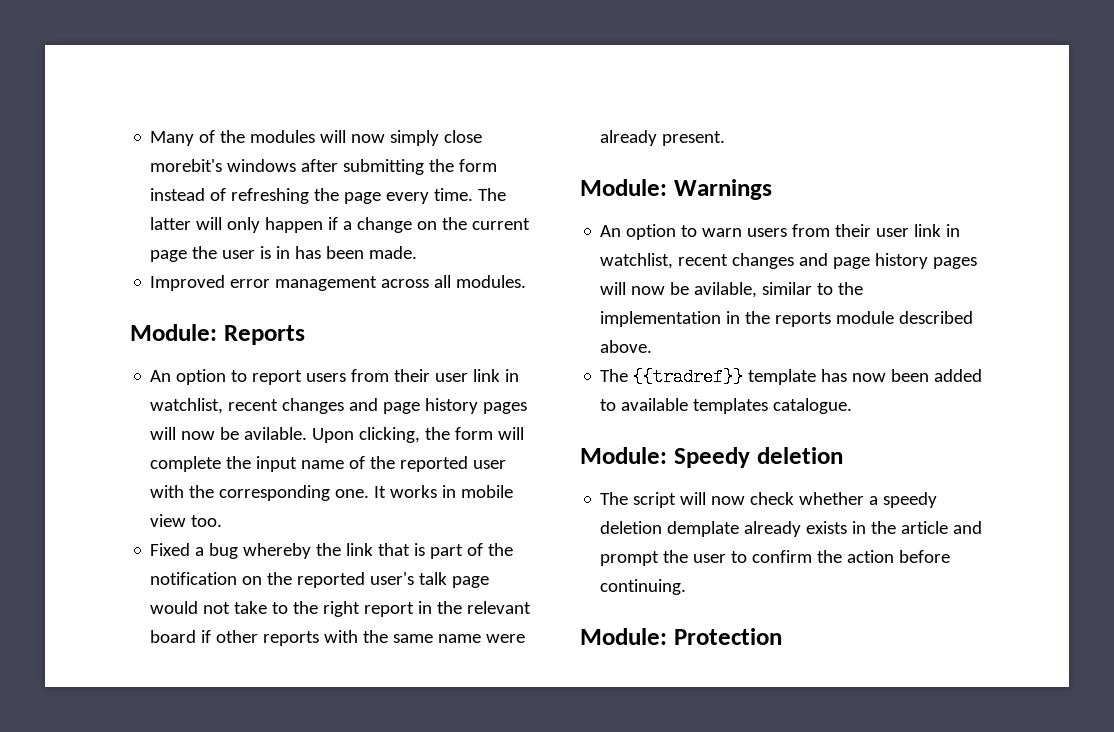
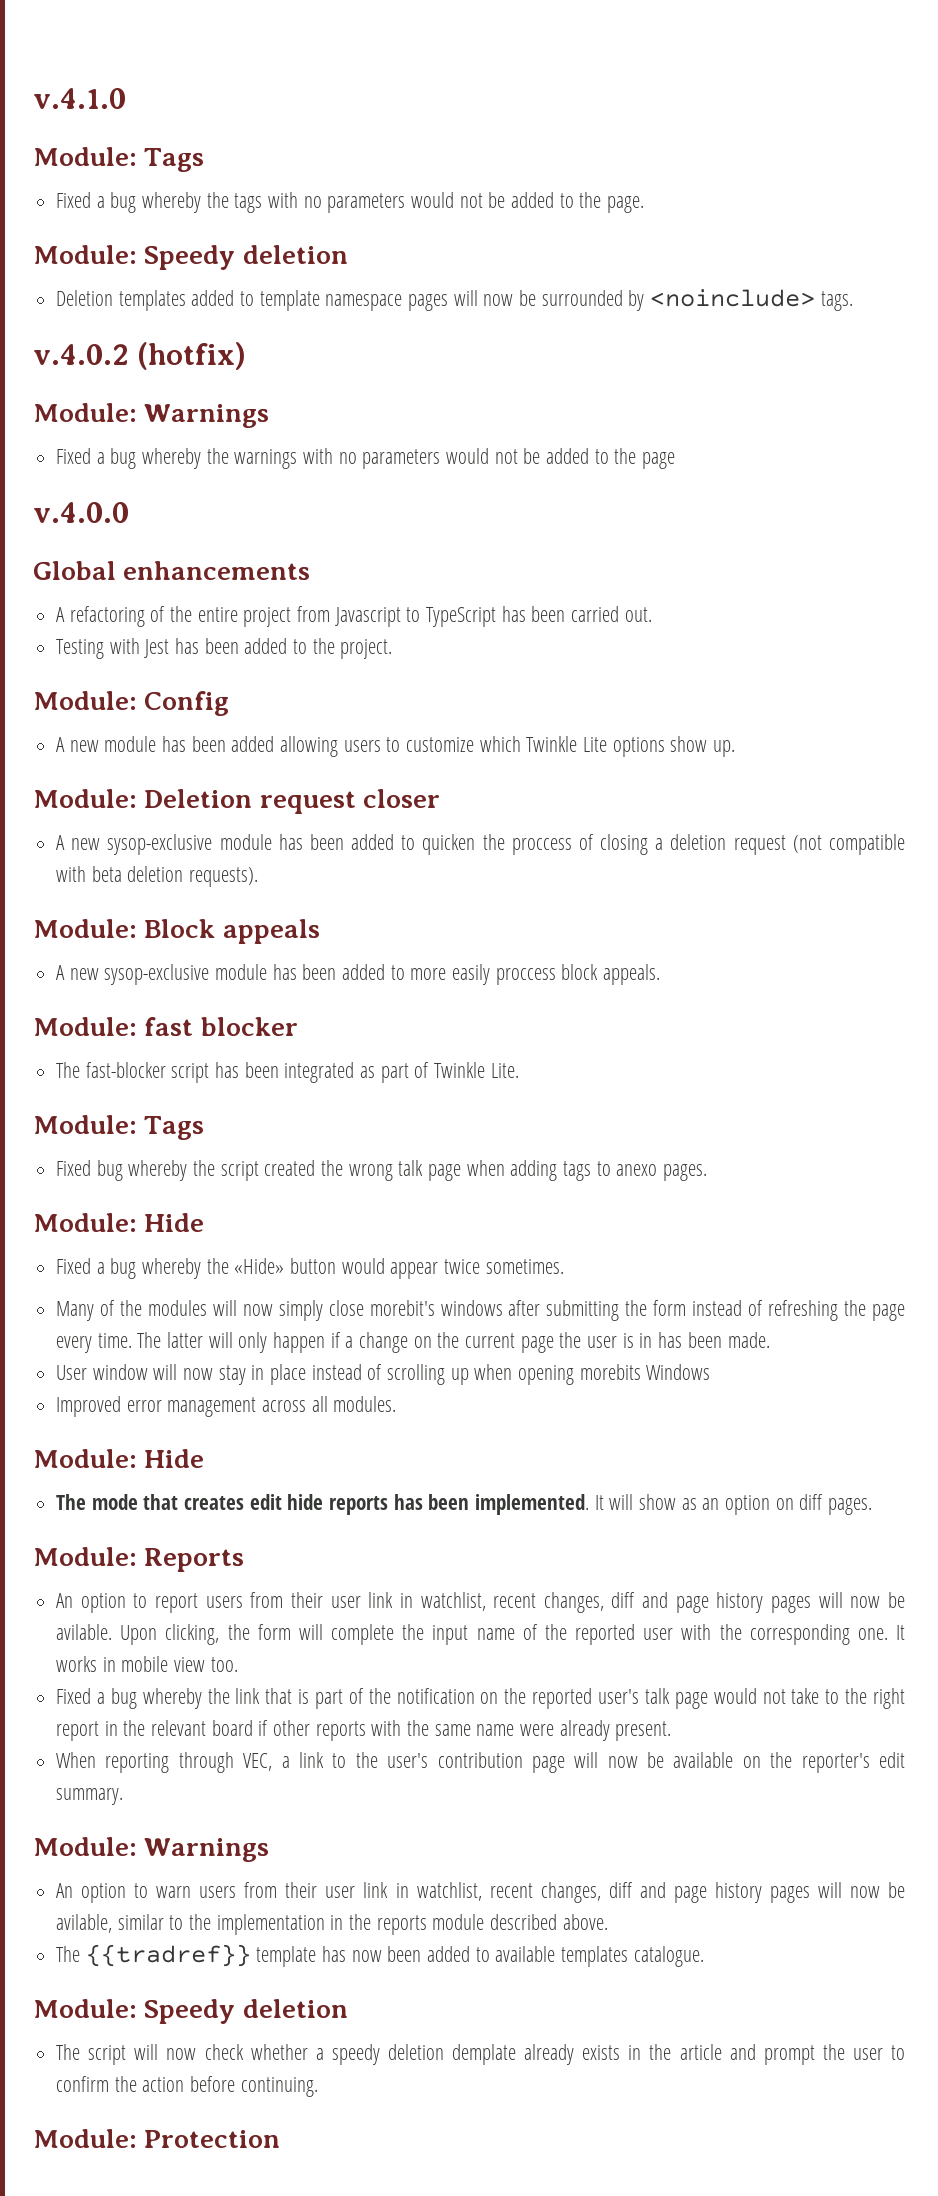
(150, 138) none -> [33,88,126,109] [33,147,205,172] [56,192,645,213] [33,245,348,270] [56,289,853,311] [33,342,247,370] [33,403,270,428] [56,448,676,469] [33,502,129,523] [33,561,311,580] [56,606,652,627] [56,638,393,659] [33,691,230,716] [56,736,736,757] [33,789,440,814] [56,834,905,855] [56,866,259,887] [33,919,320,944] [56,964,661,985] [33,1017,298,1036] [56,1062,519,1083] [33,1115,205,1140] [56,1160,708,1181] [33,1213,205,1232] [56,1258,564,1279] v.4.1.0 // Module: Tags // Fixed a bug whereby the tags with no parameters would not be added to the page. // Module: Speedy deletion // Deletion templates added to template namespace pages will now be surrounded by <noinclude> tags. // v.4.0.2 (hotfix) // Module: Warnings // Fixed a bug whereby the warnings with no parameters would not be added to the page // v.4.0.0 // Global enhancements // A refactoring of the entire project from Javascript to TypeScript has been carried out. // Testing with Jest has been added to the project. // Module: Config // A new module has been added allowing users to customize which Twinkle Lite options show up. // Module: Deletion request closer // A new sysop-exclusive module has been added to quicken the proccess of closing a deletion request (not compatible with beta deletion requests). // Module: Block appeals // A new sysop-exclusive module has been added to more easily proccess block appeals. // Module: fast blocker // The fast-blocker script has been integrated as part of Twinkle Lite. // Module: Tags // Fixed bug whereby the script created the wrong talk page when adding tags to anexo pages. // Module: Hide // Fixed a bug whereby the «Hide» button would appear twice sometimes. //
(418, 252) none -> [56,1364,711,1385] // User window will now stay in place instead of scrolling up when opening morebits Windows
(527, 281) none -> [33,1449,205,1468] [56,1494,873,1515] // Module: Hide // The mode that creates edit hide reports has been implemented. It will show as an option on diff pages.
[282,398,345,414] changes -> [543,1592,636,1613] changes, diff
(726, 138) none -> [56,1752,905,1773] [56,1788,124,1805] // When reporting through VEC, a link to the user's contribution page will now be available on the reporter's edit summary.
[732,253,795,269] changes -> [540,1882,633,1903] changes, diff

